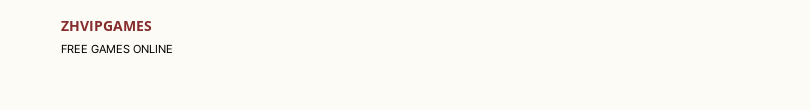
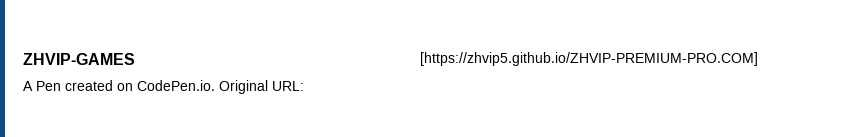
[61,21,152,31] [61,44,174,54] ZHVIPGAMES // FREE GAMES ONLINE -> [23,53,135,65] [23,80,304,94] [420,52,758,66] ZHVIP-GAMES // A Pen created on CodePen.io. Original URL: [https://zhvip5.github.io/ZHVIP-PREMIUM-PRO.COM]

